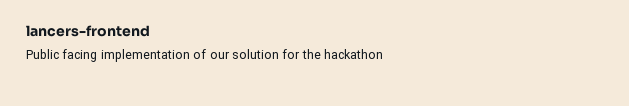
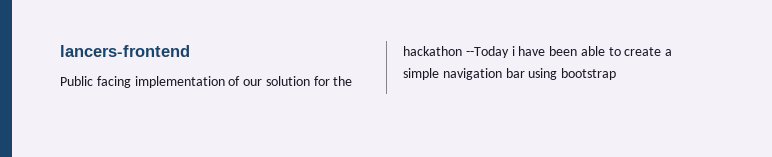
(383, 54) none -> [465,46,673,58] [403,68,617,80] --Today i have been able to create a simple navigation bar using bootstrap

